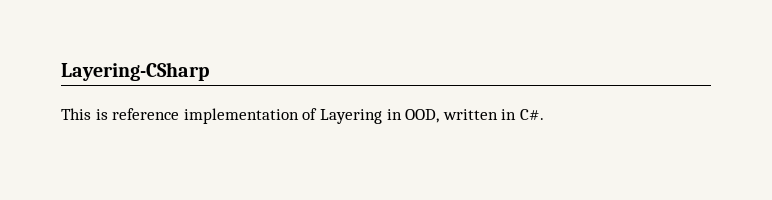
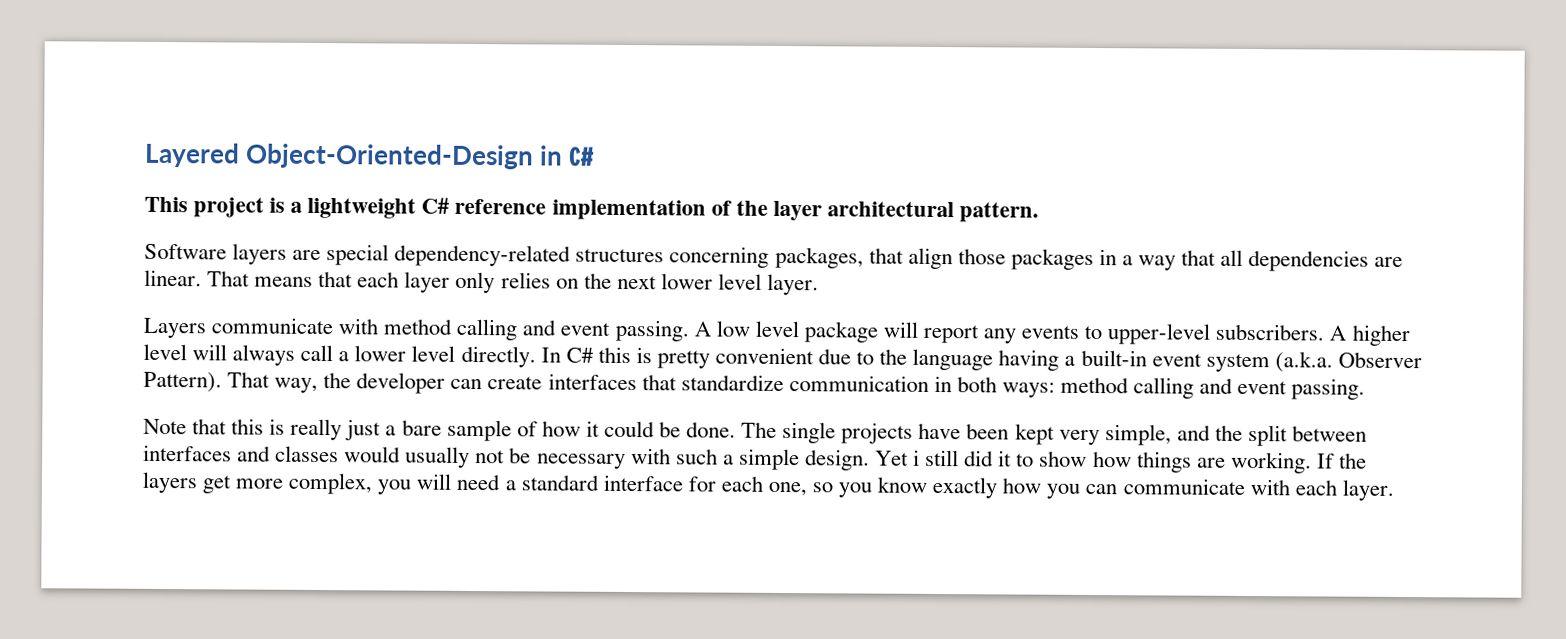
[61,62,209,81] [61,108,544,124] Layering-CSharp // This is reference implementation of Layering in OOD, written in C#. -> [144,142,596,170] [144,196,1039,223] [144,243,1404,272] [144,269,819,296] [143,317,1410,347] [143,343,1422,373] [143,371,1366,400] [143,418,1367,447] [143,444,1367,474] [142,471,1394,501] Layered Object-Oriented-Design in C# // This project is a lightweight C# reference implementation of the layer architectural pattern. // Software layers are special dependency-related structures concerning packages, that align those packages in a way that all dependencies are linear. That means that each layer only relies on the next lower level layer. // Layers communicate with method calling and event passing. A low level package will report any events to upper-level subscribers. A higher level will always call a lower level directly. In C# this is pretty convenient due to the language having a built-in event system (a.k.a. Observer Pattern). That way, the developer can create interfaces that standardize communication in both ways: method calling and event passing. // Note that this is really just a bare sample of how it could be done. The single projects have been kept very simple, and the split between interfaces and classes would usually not be necessary with such a simple design. Yet i still did it to show how things are working. If the layers get more complex, you will need a standard interface for each one, so you know exactly how you can communicate with each layer.

